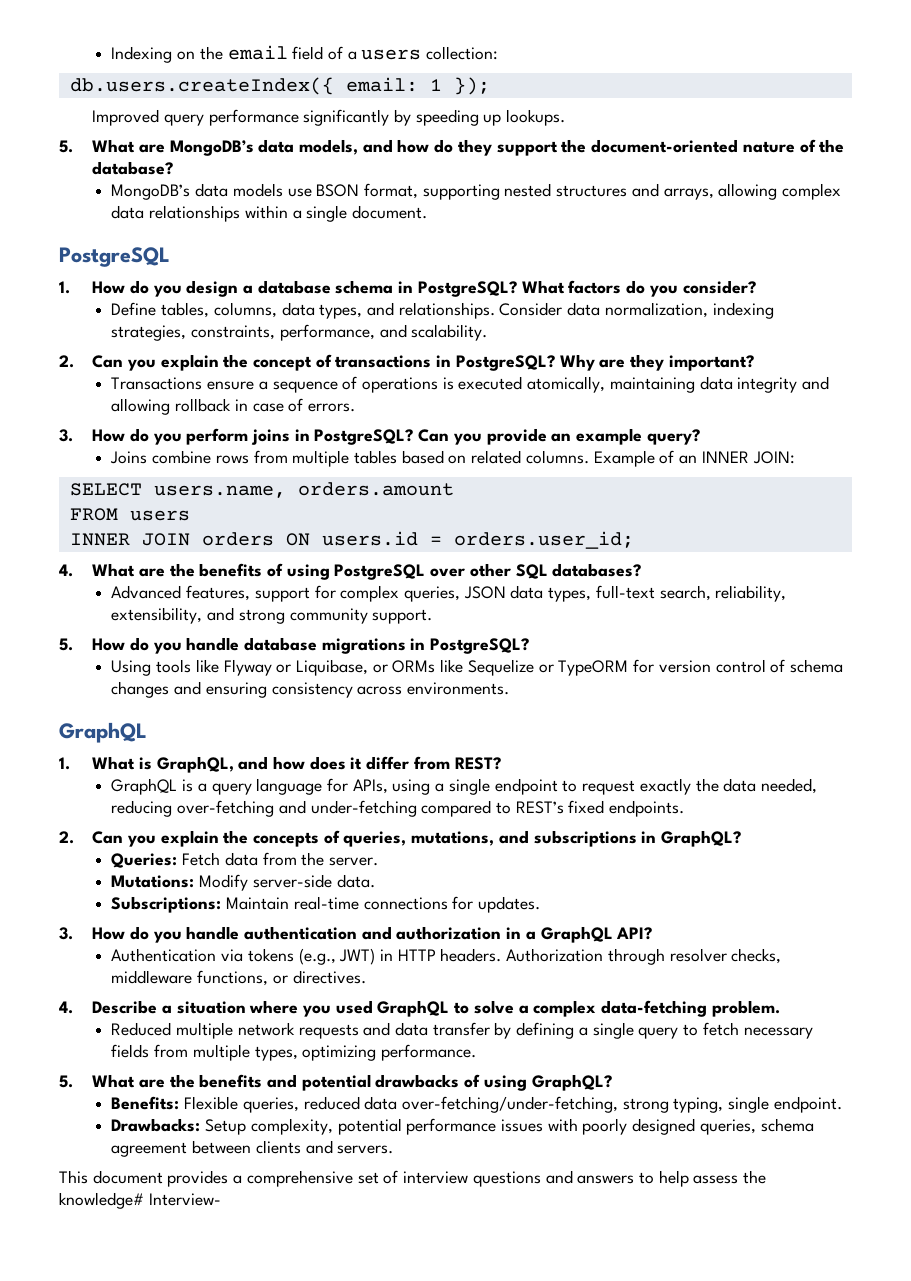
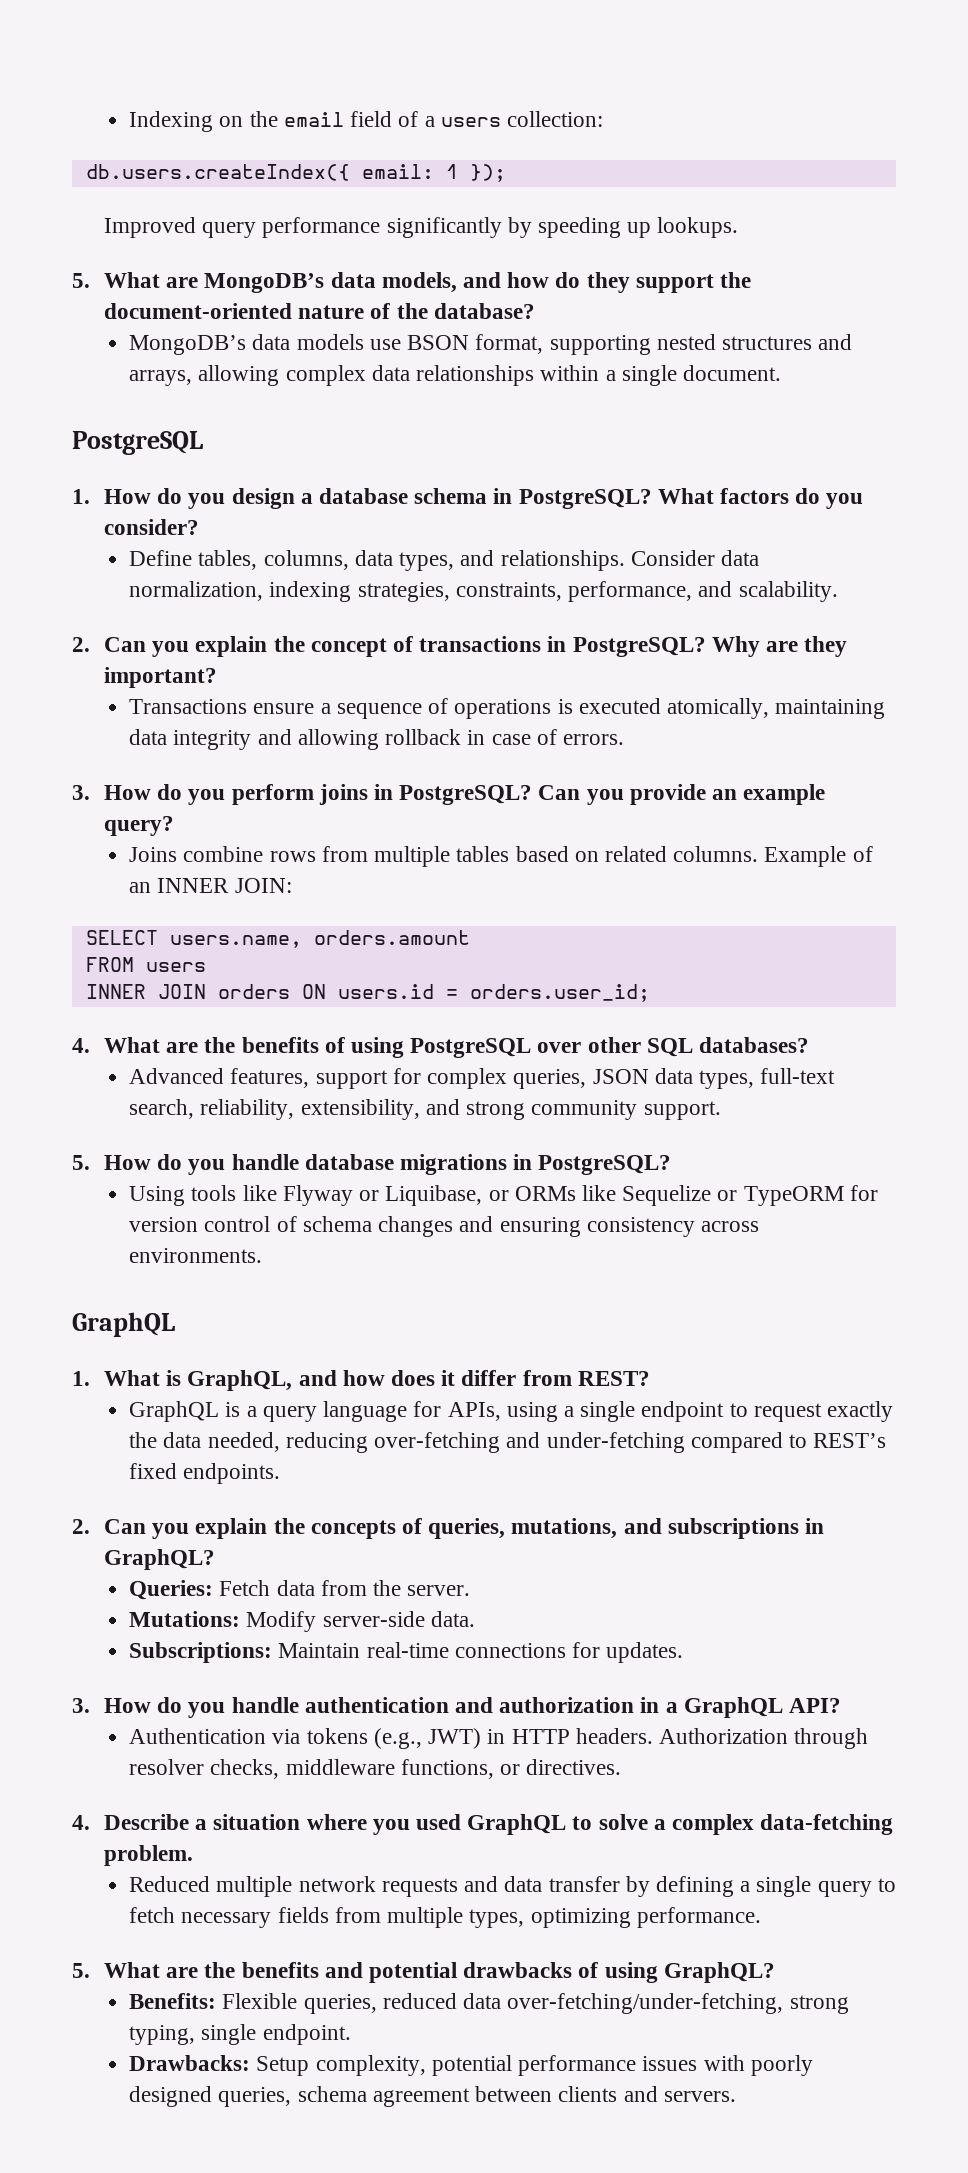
[59,1170,767,1187] [59,1192,221,1209] // This document provides a comprehensive set of interview questions and answers to help assess the knowledge# Interview- -> (736, 2096) none

